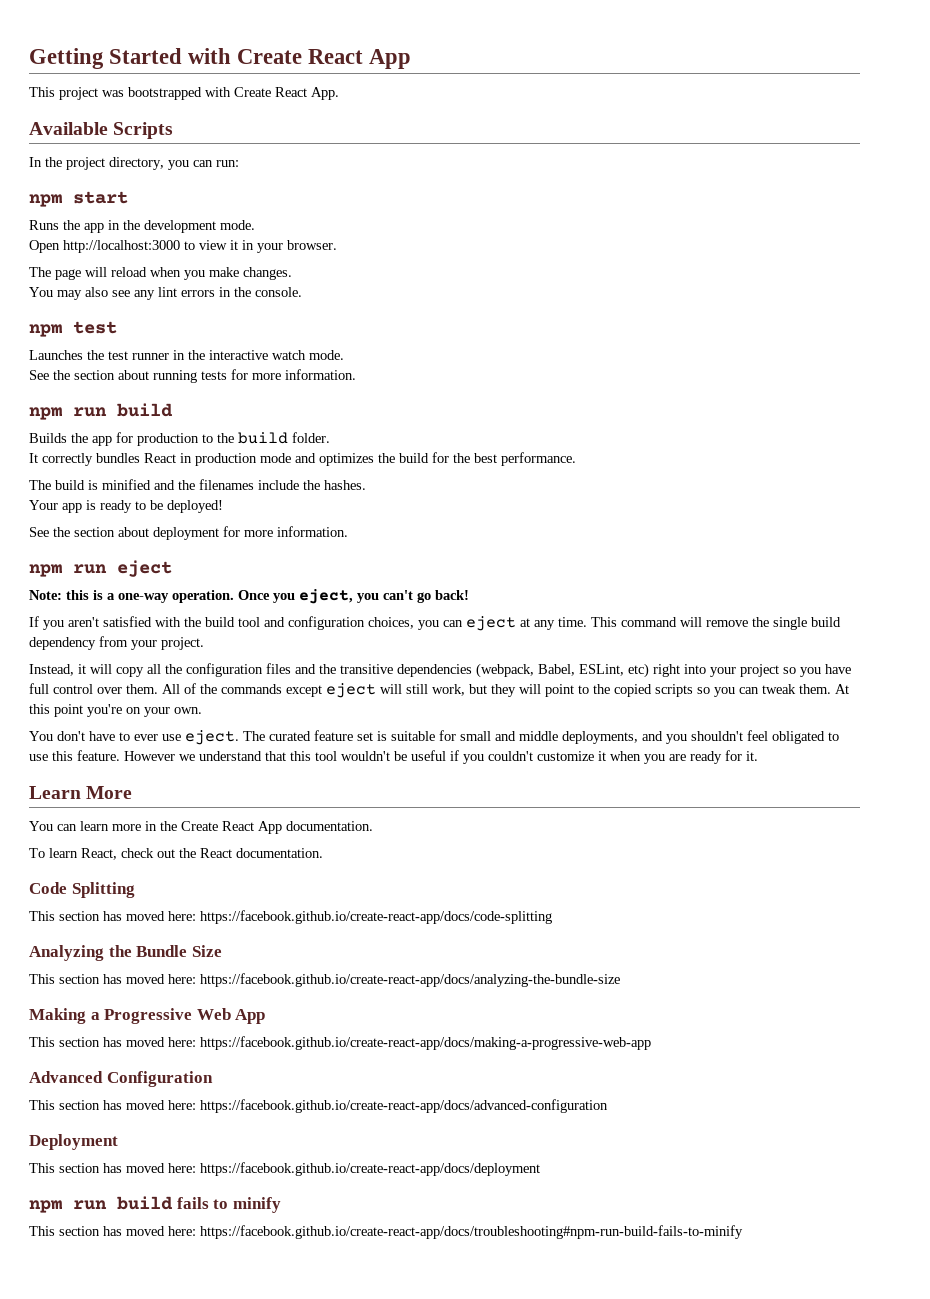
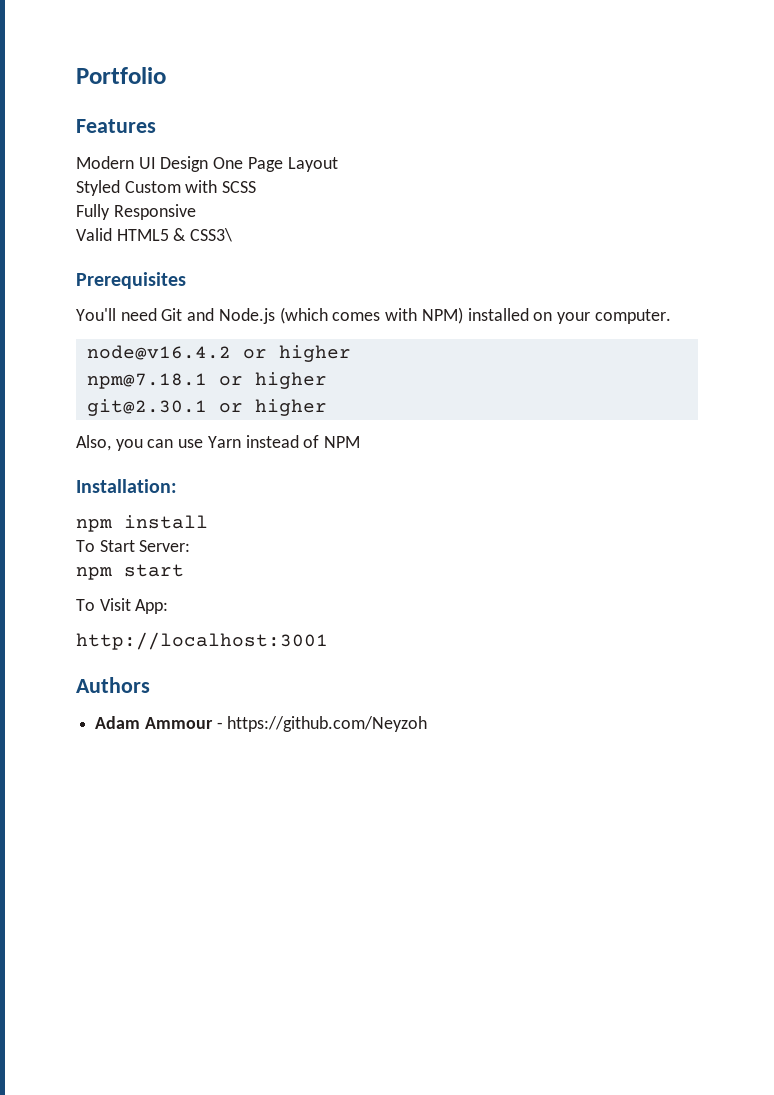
[29,48,412,69] [29,87,339,100] [29,122,174,139] [29,157,239,170] [29,191,128,207] [29,220,255,233] [29,240,337,253] [29,267,292,280] [29,287,302,300] [29,321,117,337] [29,350,344,360] [29,369,356,383] [29,403,173,420] [29,432,330,446] [29,452,576,466] [29,479,366,490] [29,500,223,513] [29,526,348,540] [29,560,172,577] [29,589,469,604] [29,616,841,631] [29,636,204,650] [29,663,851,678] [29,683,849,698] [29,704,202,717] [29,730,839,745] [29,750,758,764] [29,786,133,799] [29,821,373,834] [29,848,323,860] [29,882,135,898] [29,910,552,924] [29,945,222,961] [29,973,620,987] [29,1008,266,1024] [29,1036,651,1050] [29,1071,213,1087] [29,1099,608,1113] [29,1134,118,1150] [29,1162,540,1176] [29,1196,281,1213] [29,1225,743,1239] Getting Started with Create React App // This project was bootstrapped with Create React App. // Available Scripts // In the project directory, you can run: // npm start // Runs the app in the development mode. // Open http://localhost:3000 to view it in your browser. // The page will reload when you make changes. // You may also see any lint errors in the console. // npm test // Launches the test runner in the interactive watch mode. // See the section about running tests for more information. // npm run build // Builds the app for production to the build folder. // It correctly bundles React in production mode and optimizes the build for the best performance. // The build is minified and the filenames include the hashes. // Your app is ready to be deployed! // See the section about deployment for more information. // npm run eject // Note: this is a one-way operation. Once you eject, you can't go back! // If you aren't satisfied with the build tool and configuration choices, you can eject at any time. This command will remove the single build dependency from your project. // Instead, it will copy all the configuration files and the transitive dependencies (webpack, Babel, ESLint, etc) right into your project so you have full control over them. All of the commands except eject will still work, but they will point to the copied scripts so you can tweak them. At this point you're on your own. // You don't have to ever use eject. The curated feature set is suitable for small and middle deployments, and you shouldn't feel obligated to use this feature. However we understand that this tool wouldn't be useful if you couldn't customize it when you are ready for it. // Learn More // You can learn more in the Create React App documentation. // To learn React, check out the React documentation. // Code Splitting // This section has moved here: https://facebook.github.io/create-react-app/docs/code-splitting // Analyzing the Bundle Size // This section has moved here: https://facebook.github.io/create-react-app/docs/analyzing-the-bundle-size // Making a Progressive Web App // This section has moved here: https://facebook.github.io/create-react-app/docs/making-a-progressive-web-app // Advanced Configuration // This section has moved here: https://facebook.github.io/create-react-app/docs/advanced-configuration // Deployment // This section has moved here: https://facebook.github.io/create-react-app/docs/deployment // npm run build fails to minify // This section has moved here: https://facebook.github.io/create-react-app/docs/troubleshooting#npm-run-build-fails-to-minify -> [76,67,166,84] [76,119,156,133] [76,156,338,172] [76,180,257,196] [76,204,196,220] [76,228,233,242] [76,272,186,289] [76,307,671,324] [86,345,351,362] [86,372,327,389] [86,399,327,416] [76,435,361,451] [76,479,177,493] [76,515,208,532] [76,540,191,552] [76,564,184,580] [76,598,169,614] [76,632,328,650] [76,677,150,693] [95,716,428,732] Portfolio // Features // Modern UI Design One Page Layout // Styled Custom with SCSS // Fully Responsive // Valid HTML5 & CSS3\ // Prerequisites // You'll need Git and Node.js (which comes with NPM) installed on your computer. // node@v16.4.2 or higher // npm@7.18.1 or higher // git@2.30.1 or higher // Also, you can use Yarn instead of NPM // Installation: // npm install // To Start Server: // npm start // To Visit App: // http://localhost:3001 // Authors // Adam Ammour - https://github.com/Neyzoh

